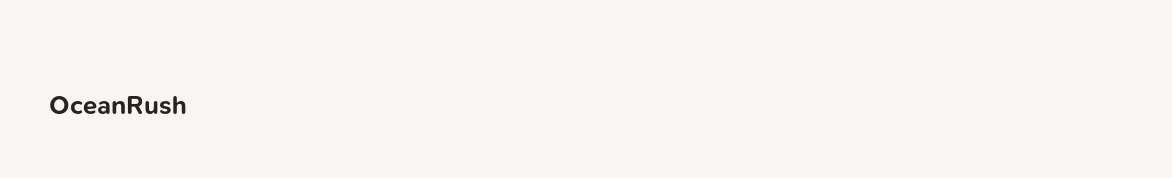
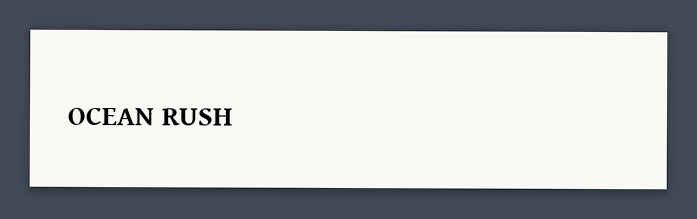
[49,96,187,115] OceanRush -> [67,106,233,126] OCEAN RUSH

